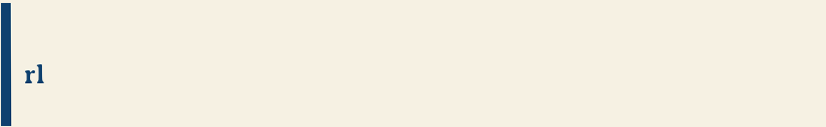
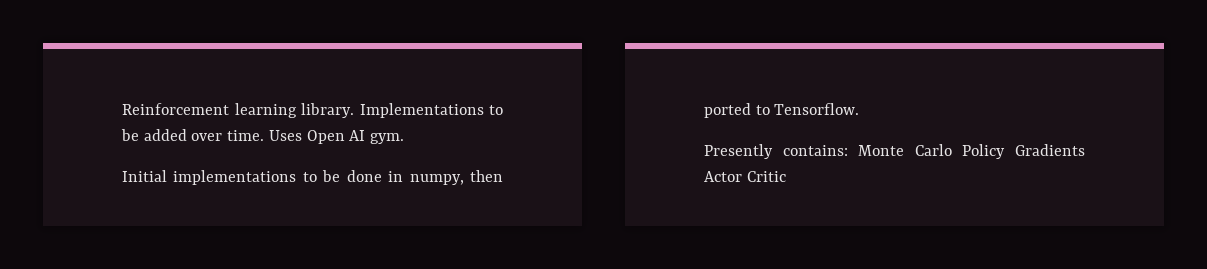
[24,64,46,84] rl -> [122,103,503,118] [121,129,405,144] [122,170,504,185] [704,103,860,118] [704,144,1085,159] [704,171,786,182] Reinforcement learning library. Implementations to be added over time. Uses Open AI gym. // Initial implementations to be done in numpy, then ported to Tensorflow. // Presently contains: Monte Carlo Policy Gradients Actor Critic

